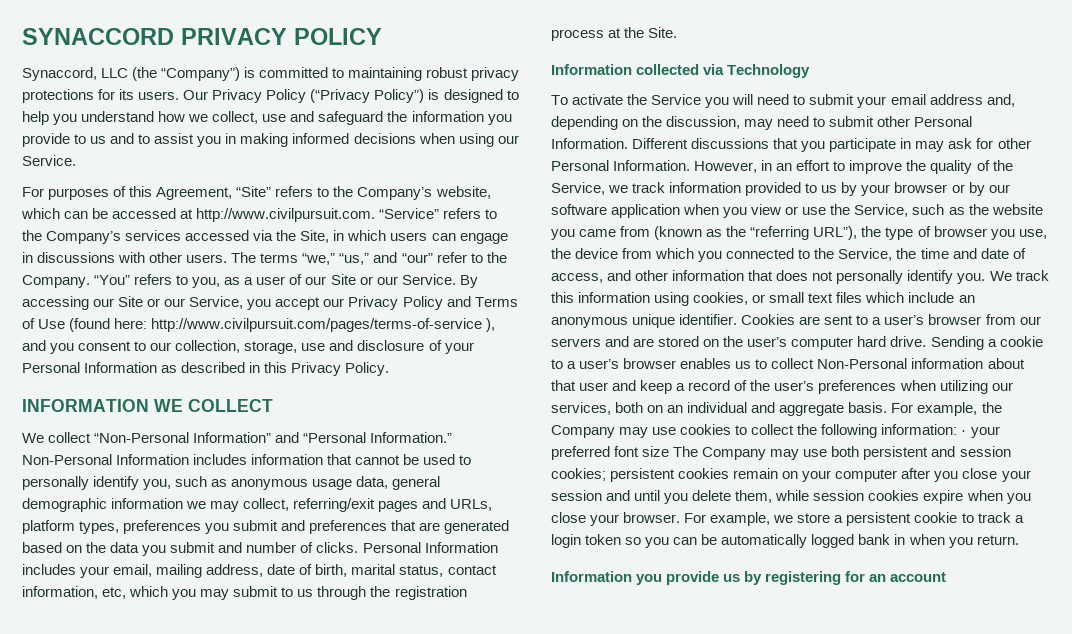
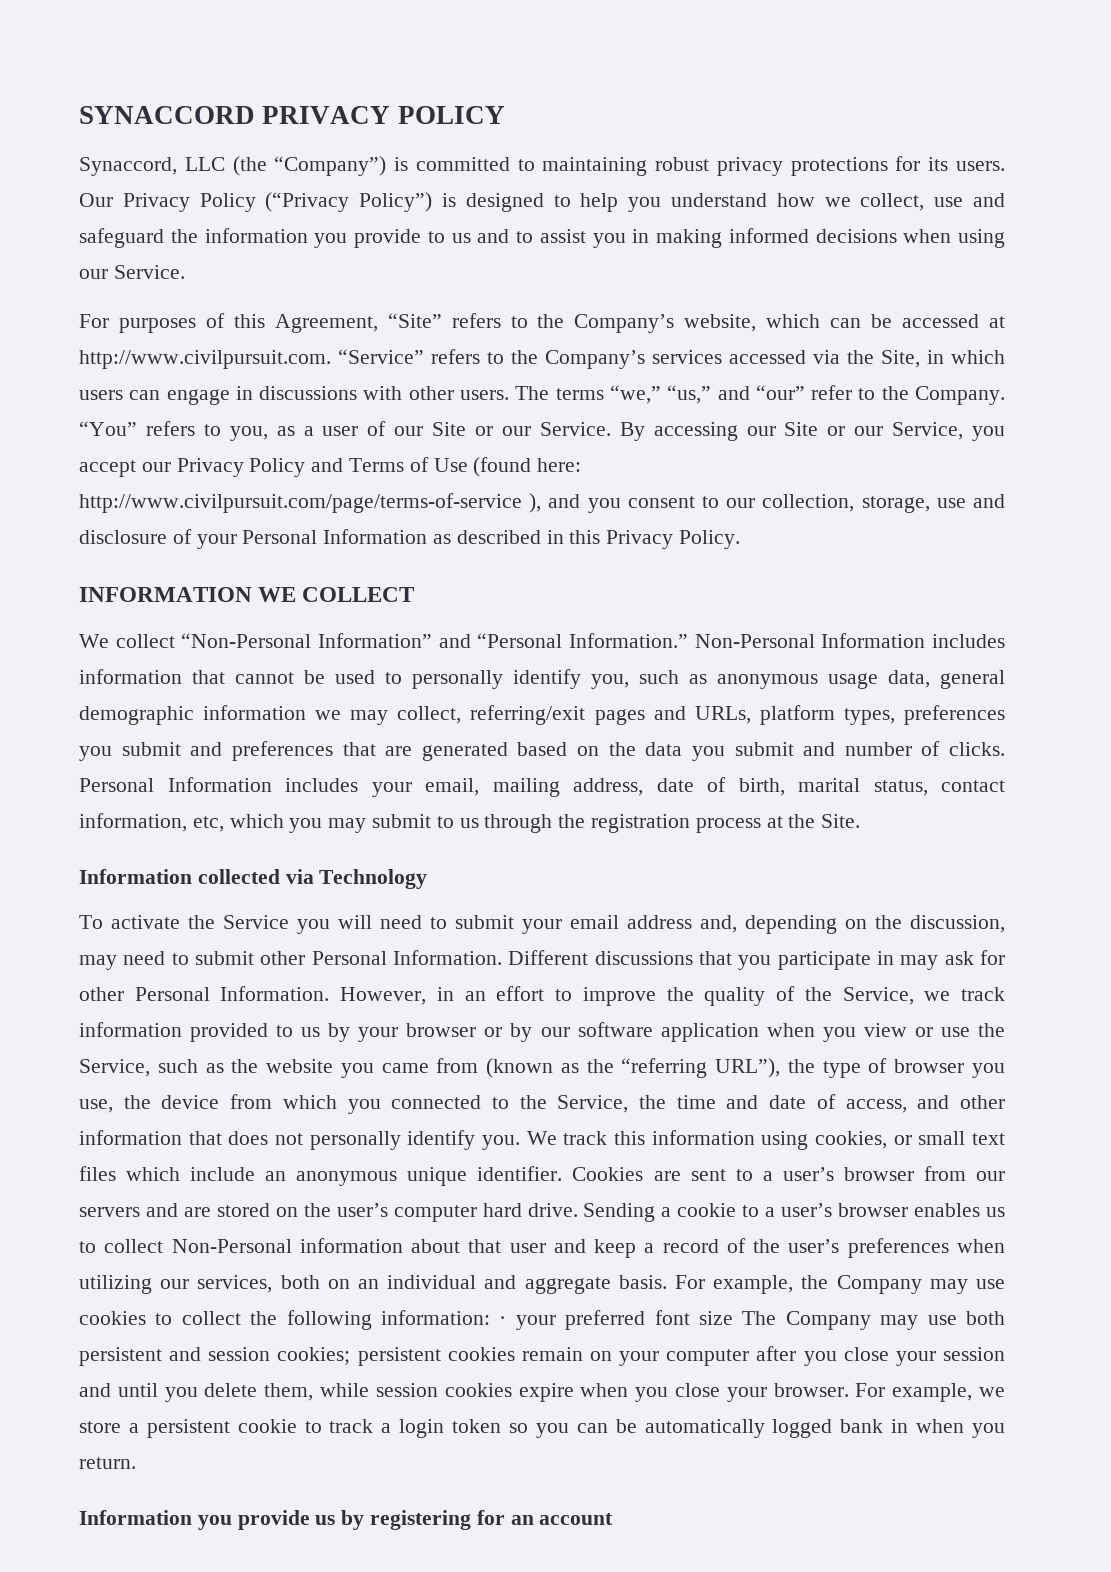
[151,318,483,332] http://www.civilpursuit.com/pages/terms-of-service -> [79,493,522,513] http://www.civilpursuit.com/page/terms-of-service

